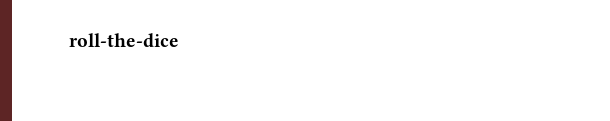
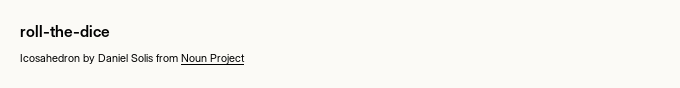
(179, 40) none -> [20,54,245,64] // Icosahedron by Daniel Solis from Noun Project

